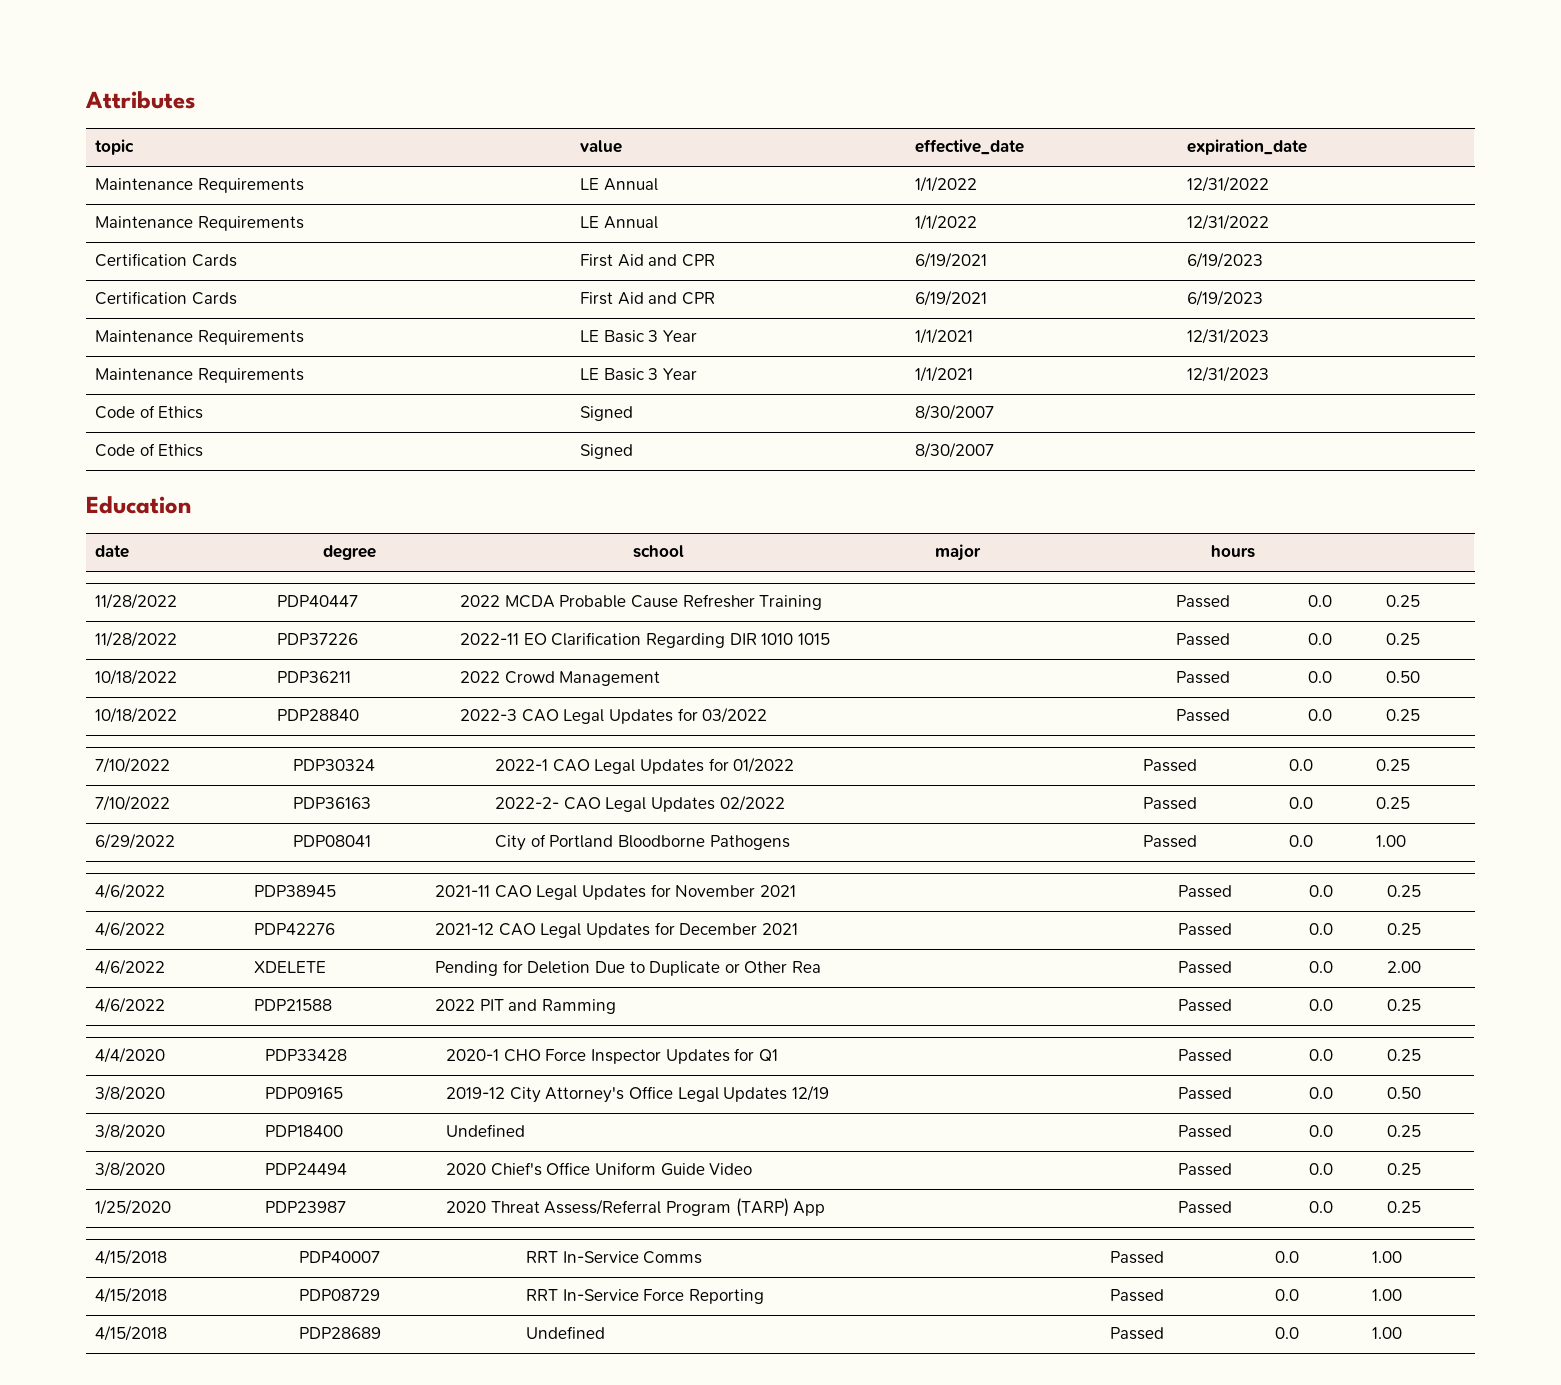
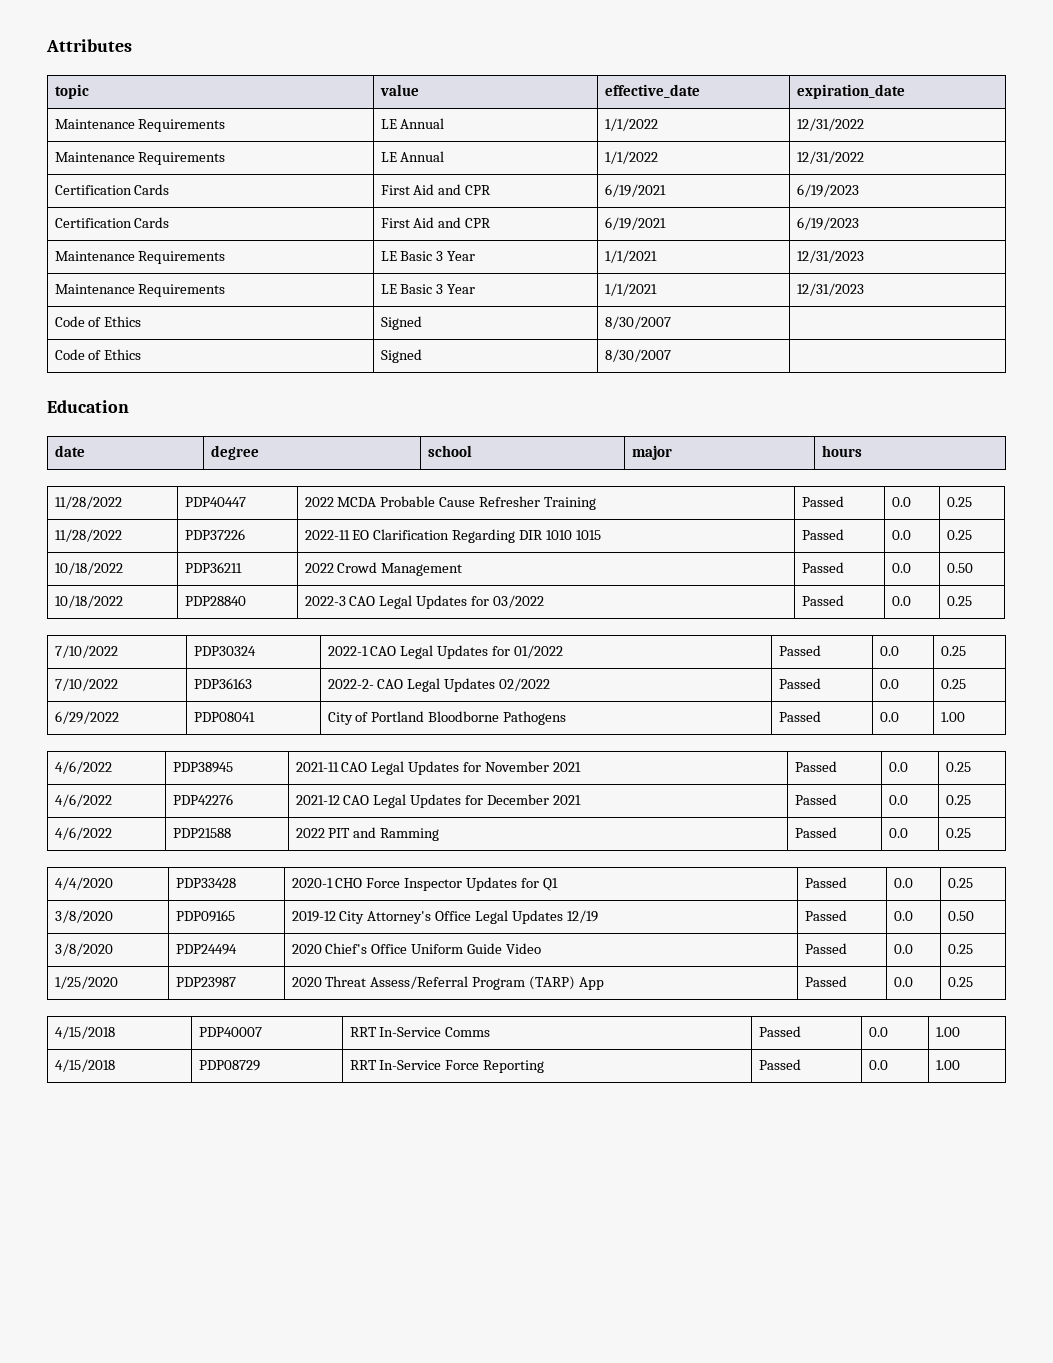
[95,959,166,975] [254,961,327,973] [435,960,821,976] [1178,961,1233,974] [1309,961,1334,973] [1387,961,1422,973] // 4/6/2022 | XDELETE | Pending for Deletion Due to Duplicate or Other Rea | Passed | 0.0 | 2.00 -> (971, 800) none
[95,1123,166,1139] [265,1125,344,1137] [446,1124,526,1137] [1178,1125,1233,1138] [1309,1125,1334,1137] [1387,1125,1422,1137] // 3/8/2020 | PDP18400 | Undefined | Passed | 0.0 | 0.25 -> (974, 916) none
[95,1325,168,1341] [299,1327,382,1339] [526,1326,606,1339] [1110,1327,1165,1340] [1275,1327,1300,1339] [1372,1327,1403,1339] // 4/15/2018 | PDP28689 | Undefined | Passed | 0.0 | 1.00 -> (960, 1065) none

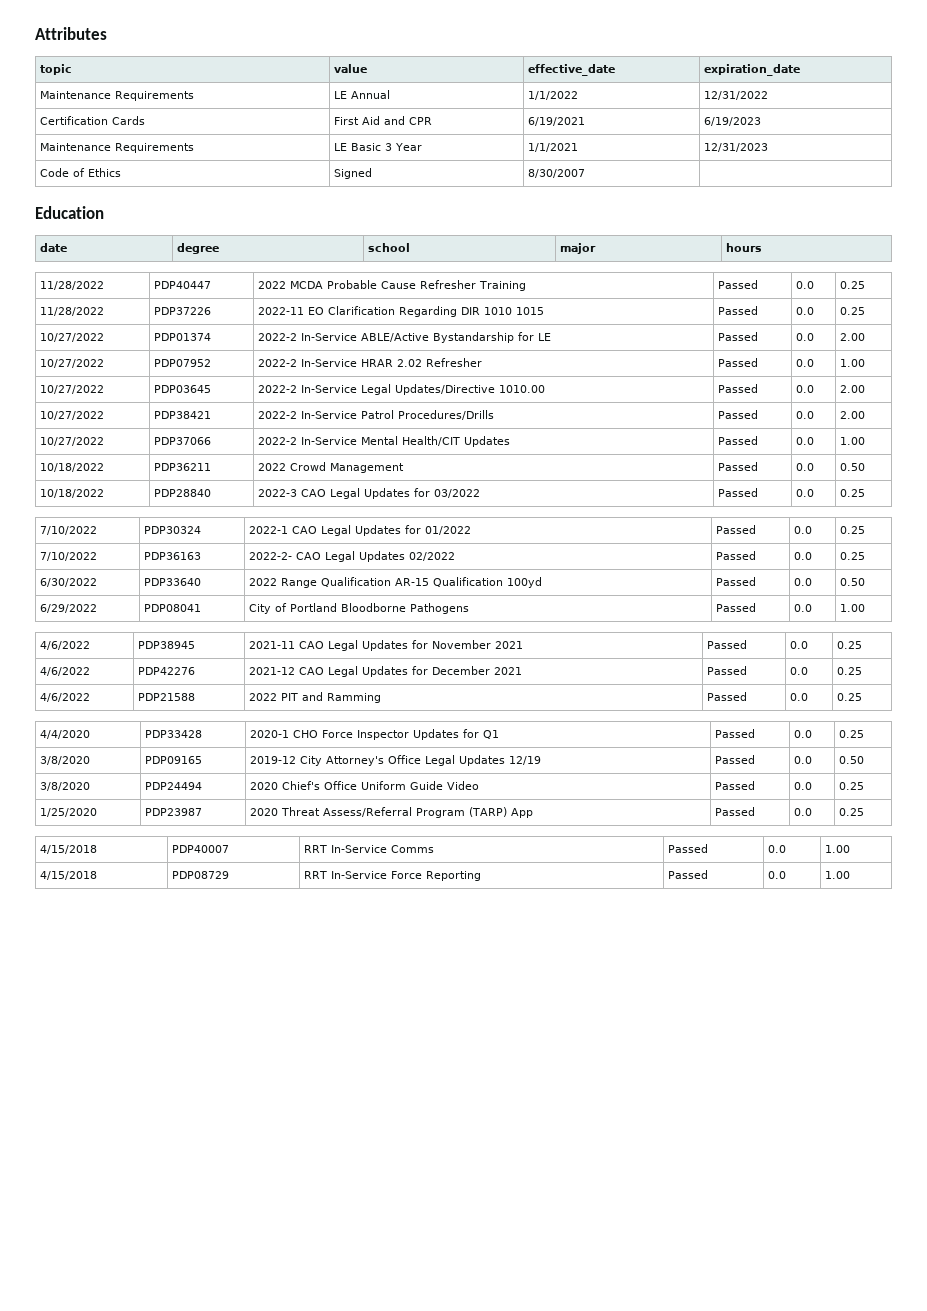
[54,152,226,165] [380,151,445,162] [604,151,658,164] [796,151,864,164] [54,184,170,195] [380,184,492,195] [604,184,666,197] [796,184,859,197] // Maintenance Requirements | LE Annual | 1/1/2022 | 12/31/2022 // Certification Cards | First Aid and CPR | 6/19/2021 | 6/19/2023 -> (769, 95) none
[54,284,226,297] [380,284,476,294] [604,283,657,296] [796,283,864,296] [54,316,142,327] [380,316,422,330] [604,316,671,329] // Maintenance Requirements | LE Basic 3 Year | 1/1/2021 | 12/31/2023 // Code of Ethics | Signed | 8/30/2007 | -> (769, 147) none
(972, 535) none -> [40,333,105,342] [154,333,212,341] [258,332,552,343] [718,332,759,341] [796,333,815,341] [840,333,866,341] [40,359,105,368] [154,359,212,367] [258,358,483,367] [718,358,759,367] [796,359,815,367] [840,359,866,367] [40,385,105,394] [154,385,212,393] [258,384,546,395] [718,384,759,393] [796,385,815,393] [840,385,866,393] [40,411,105,420] [154,411,212,419] [258,410,495,420] [718,410,759,419] [796,411,815,419] [840,411,866,419] [40,437,105,446] [154,437,212,445] [258,436,511,447] [718,436,759,445] [796,437,815,445] [840,437,866,445] // 10/27/2022 | PDP01374 | 2022-2 In-Service ABLE/Active Bystandarship for LE | Passed | 0.0 | 2.00 // 10/27/2022 | PDP07952 | 2022-2 In-Service HRAR 2.02 Refresher | Passed | 0.0 | 1.00 // 10/27/2022 | PDP03645 | 2022-2 In-Service Legal Updates/Directive 1010.00 | Passed | 0.0 | 2.00 // 10/27/2022 | PDP38421 | 2022-2 In-Service Patrol Procedures/Drills | Passed | 0.0 | 2.00 // 10/27/2022 | PDP37066 | 2022-2 In-Service Mental Health/CIT Updates | Passed | 0.0 | 1.00
(966, 684) none -> [40,578,98,587] [144,578,202,586] [249,577,543,588] [716,577,757,586] [794,578,813,586] [840,578,866,586] // 6/30/2022 | PDP33640 | 2022 Range Qualification AR-15 Qualification 100yd | Passed | 0.0 | 0.50

